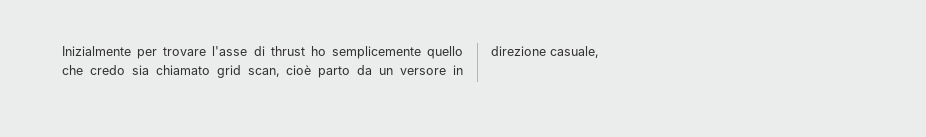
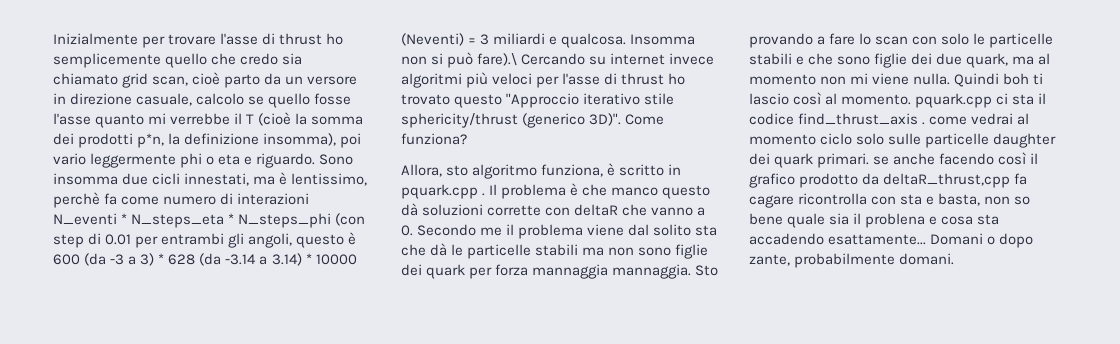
(599, 52) none -> [196,93,352,108] [53,112,364,128] [53,133,362,148] [53,153,354,168] [53,172,368,186] [53,192,310,208] [53,213,366,228] [53,232,357,248] [53,253,357,266] [401,33,696,48] [401,52,715,68] [401,72,686,88] [401,93,675,108] [401,113,665,128] [401,133,467,145] [401,163,682,179] [401,183,711,199] [401,203,706,216] [401,224,718,239] [401,243,709,259] [401,264,719,279] [749,33,1054,48] [749,53,1051,68] [749,73,1044,87] [749,92,1047,108] [749,113,1030,125] [749,133,1057,148] [749,152,1039,168] [749,173,1028,188] [749,193,1031,208] [749,213,1000,228] [749,233,1034,248] [749,253,955,268] calcolo se quello fosse l'asse quanto mi verrebbe il T (cioè la somma dei prodotti p*n, la definizione insomma), poi vario leggermente phi o eta e riguardo. Sono insomma due cicli innestati, ma è lentissimo, perchè fa come numero di interazioni N_eventi * N_steps_eta * N_steps_phi (con step di 0.01 per entrambi gli angoli, questo è 600 (da -3 a 3) * 628 (da -3.14 a 3.14) * 10000 (Neventi) = 3 miliardi e qualcosa. Insomma non si può fare).\ Cercando su internet invece algoritmi più veloci per l'asse di thrust ho trovato questo "Approccio iterativo stile sphericity/thrust (generico 3D)". Come funziona? // Allora, sto algoritmo funziona, è scritto in pquark.cpp . Il problema è che manco questo dà soluzioni corrette con deltaR che vanno a 0. Secondo me il problema viene dal solito sta che dà le particelle stabili ma non sono figlie dei quark per forza mannaggia mannaggia. Sto provando a fare lo scan con solo le particelle stabili e che sono figlie dei due quark, ma al momento non mi viene nulla. Quindi boh ti lascio così al momento. pquark.cpp ci sta il codice find_thrust_axis . come vedrai al momento ciclo solo sulle particelle daughter dei quark primari. se anche facendo così il grafico prodotto da deltaR_thrust,cpp fa cagare ricontrolla con sta e basta, non so bene quale sia il problena e cosa sta accadendo esattamente... Domani o dopo zante, probabilmente domani.

